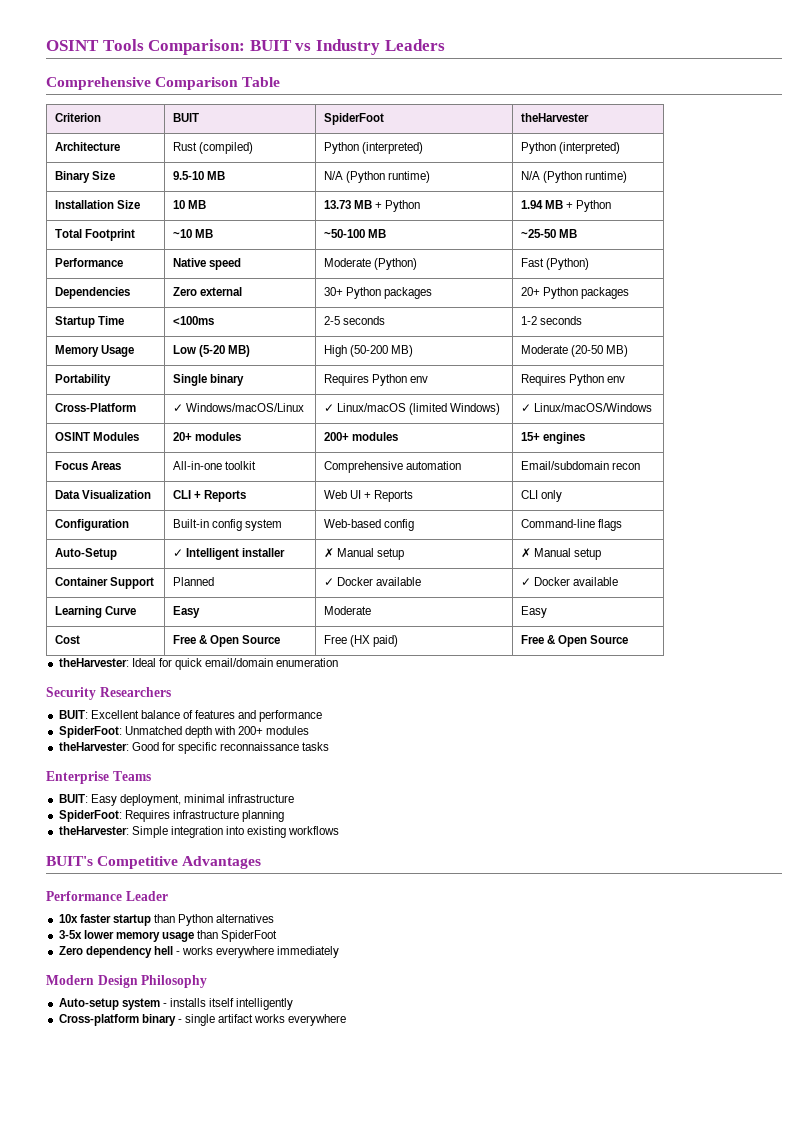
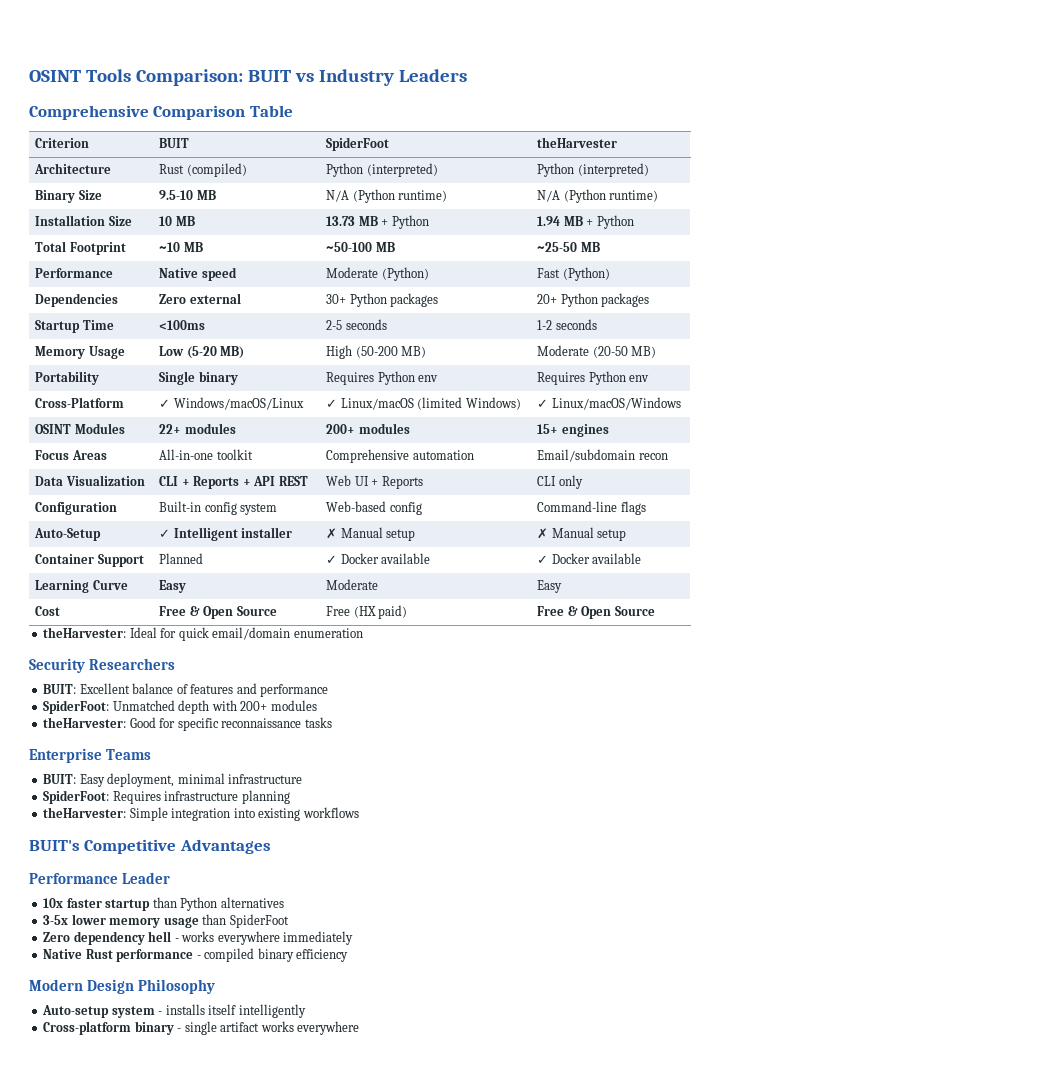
[172,432,192,441] 20+ -> [159,424,182,434] 22+
(246, 496) none -> [242,476,308,486] + API REST
(340, 952) none -> [43,948,349,962] // Native Rust performance - compiled binary efficiency

